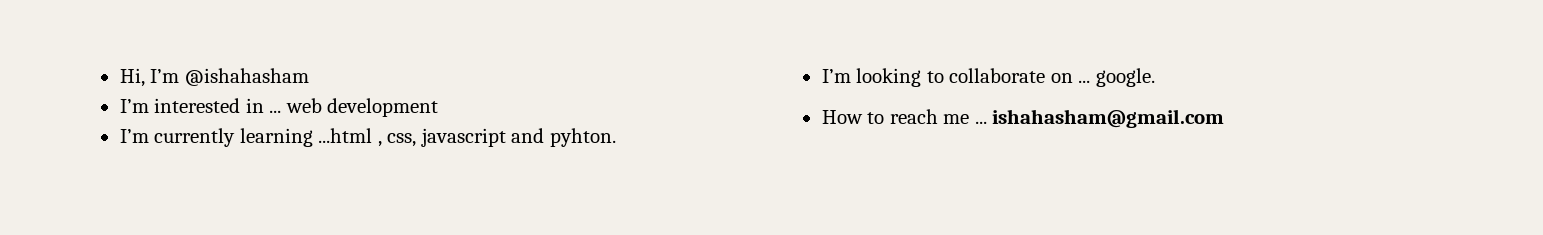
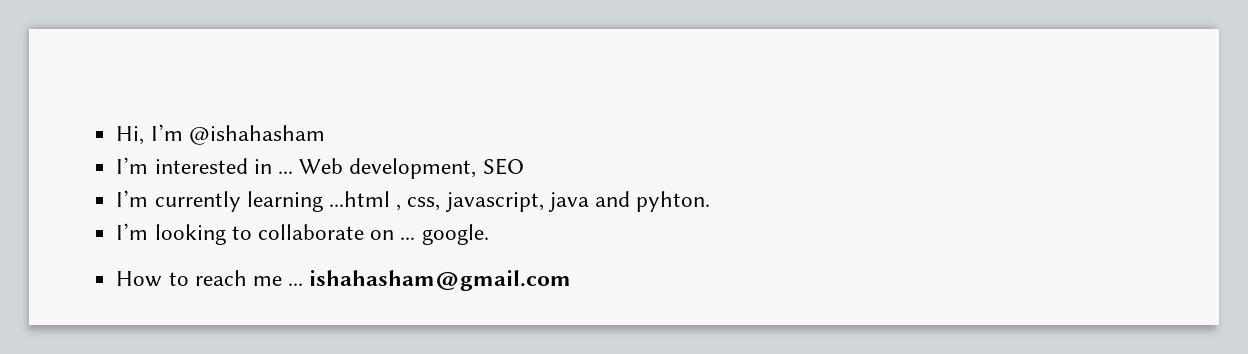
[285,98,439,117] web development -> [299,158,524,179] Web development, SEO
[420,128,506,147] javascript -> [445,192,589,212] javascript, java

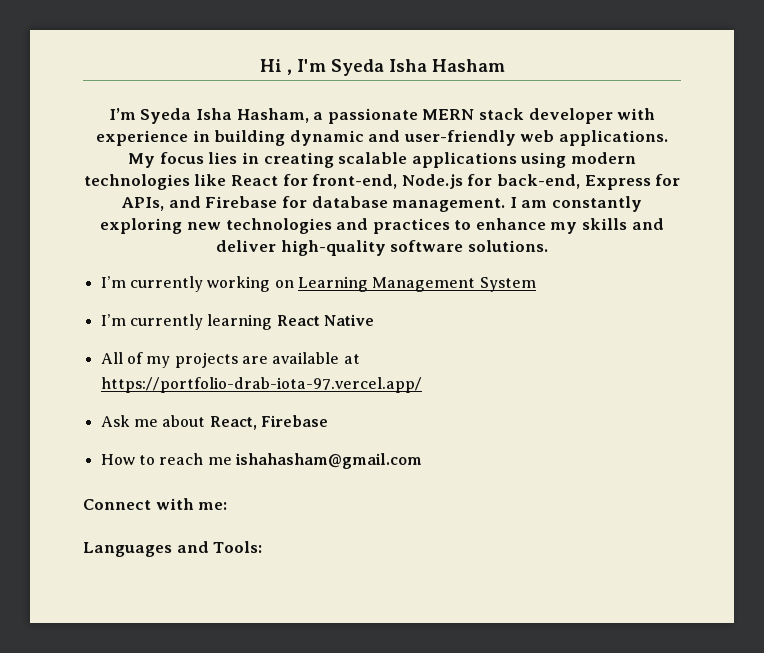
[116,124,325,145] [116,157,524,179] [116,190,711,212] [116,223,489,245] Hi, I’m @ishahasham // I’m interested in ... Web development, SEO // I’m currently learning ...html , css, javascript, java and pyhton. // I’m looking to collaborate on ... google. -> [259,59,505,76] [108,108,656,124] [95,130,669,146] [128,152,636,168] [83,174,681,190] [121,196,642,212] [100,218,664,234] [216,240,548,256] [100,276,536,292] [100,314,374,330] [100,352,360,368] [100,377,422,393] [100,415,328,430] Hi , I'm Syeda Isha Hasham // I’m Syeda Isha Hasham, a passionate MERN stack developer with experience in building dynamic and user-friendly web applications. My focus lies in creating scalable applications using modern technologies like React for front-end, Node.js for back-end, Express for APIs, and Firebase for database management. I am constantly exploring new technologies and practices to enhance my skills and deliver high-quality software solutions. // I’m currently working on Learning Management System // I’m currently learning React Native // All of my projects are available at https://portfolio-drab-iota-97.vercel.app/ // Ask me about React, Firebase
[288,283,304,286] ... -> (232, 461) none
(572, 280) none -> [83,498,228,510] [83,541,263,557] // Connect with me: // Languages and Tools:

